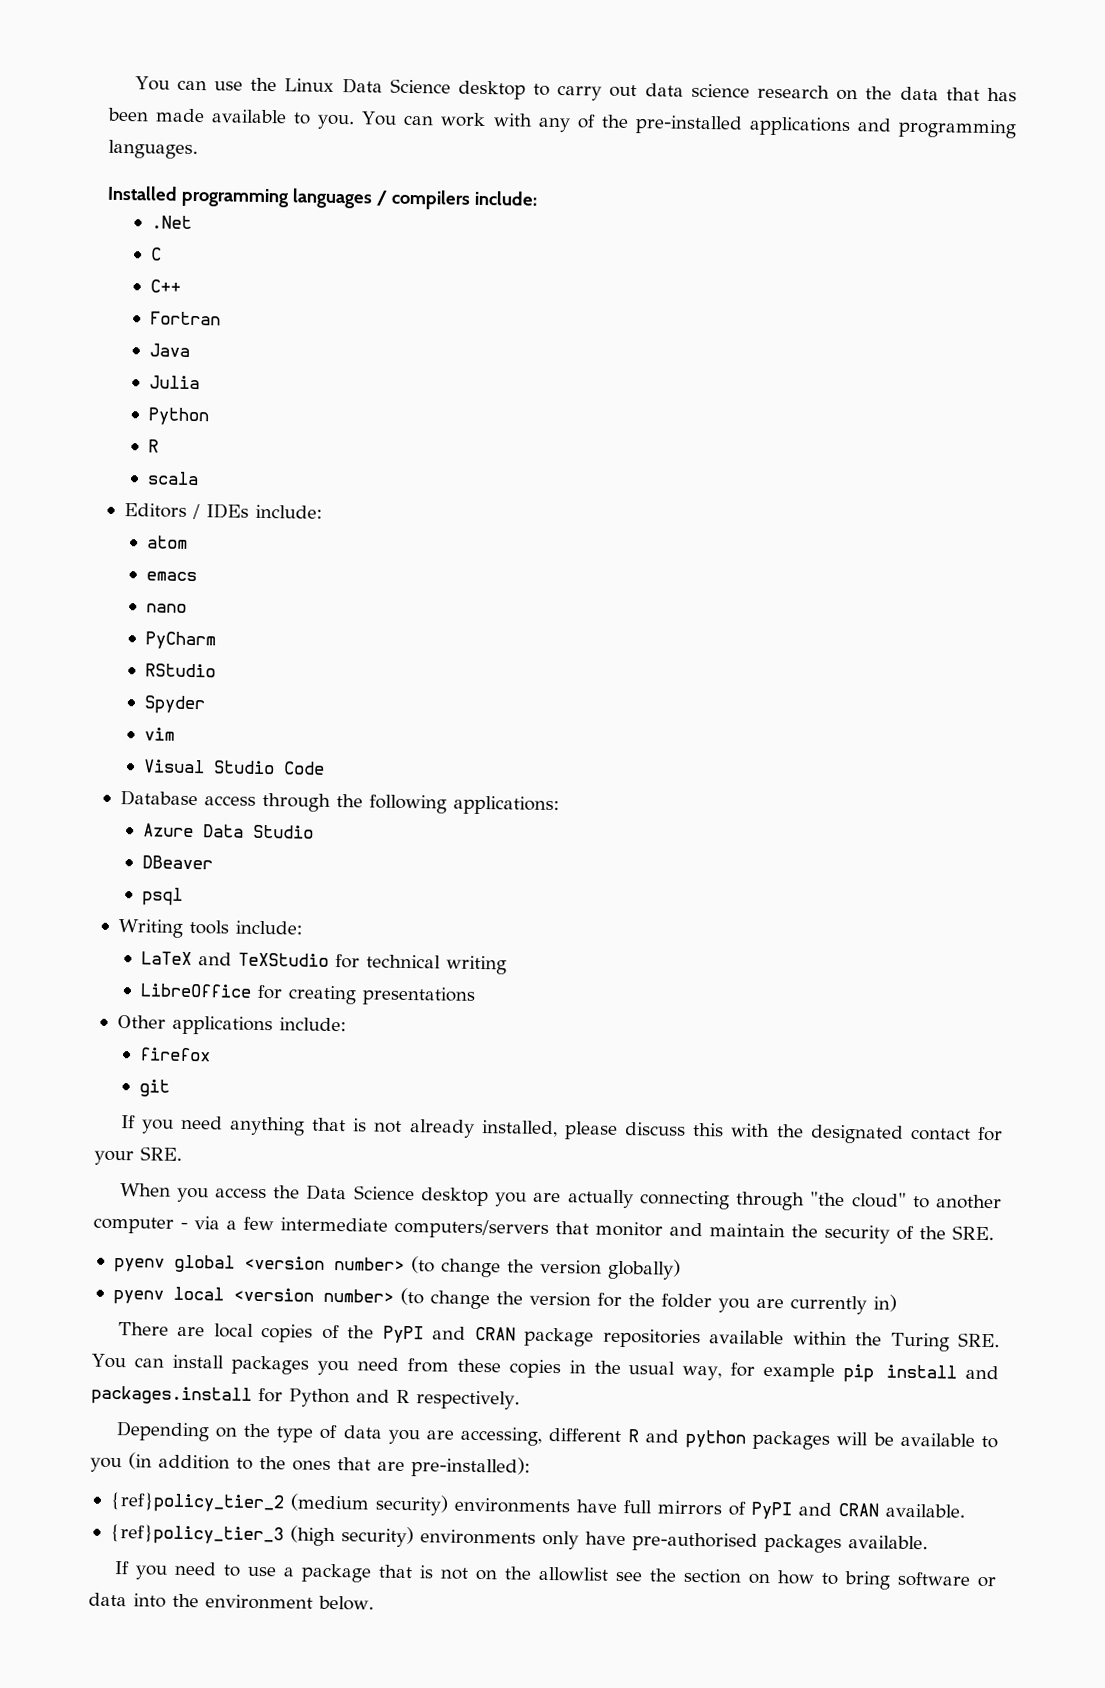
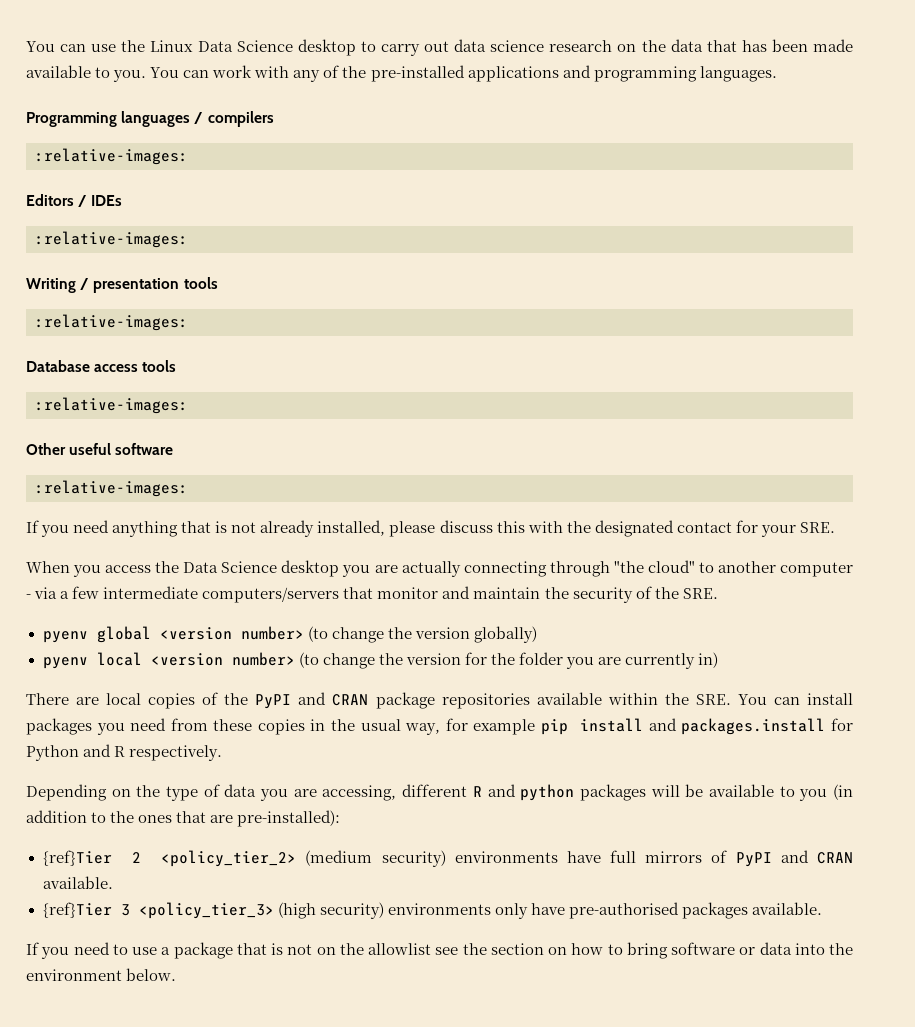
[107,185,290,208] Installed programming -> [26,112,117,127] Programming
[473,190,537,206] [151,215,193,229] [151,247,163,261] [150,279,182,293] [150,311,222,326] [149,343,191,357] [149,375,201,390] [148,407,210,426] [148,439,160,453] [147,471,200,486] [123,503,323,520] [147,535,189,549] [146,571,198,582] [146,603,188,613] [145,631,217,650] [145,663,217,678] [144,695,207,715] [144,727,176,741] [143,759,326,775] [119,790,560,816] [143,823,315,839] [142,855,214,870] [142,887,184,906] [117,919,303,938] [141,951,508,975] [140,983,477,1006] [116,1015,347,1036] [139,1047,212,1062] [139,1079,171,1097] include: // .Net // C // C++ // Fortran // Java // Julia // Python // R // scala // Editors / IDEs include: // atom // emacs // nano // PyCharm // RStudio // Spyder // vim // Visual Studio Code // Database access through the following applications: // Azure Data Studio // DBeaver // psql // Writing tools include: // LaTeX and TeXStudio for technical writing // LibreOffice for creating presentations // Other applications include: // firefox // git -> [35,148,188,165] [26,194,123,207] [35,231,188,248] [26,277,218,293] [35,314,188,331] [26,360,177,372] [35,397,188,414] [26,443,174,455] [35,480,188,497] // :relative-images: // Editors / IDEs // :relative-images: // Writing / presentation tools // :relative-images: // Database access tools // :relative-images: // Other useful software // :relative-images:
[890,1332,950,1352] Turing -> (689, 699) none
[109,1491,285,1514] {ref}policy_tier_2 -> [42,850,297,867] {ref}Tier 2 <policy_tier_2>
[109,1523,284,1546] {ref}policy_tier_3 -> [42,902,274,919] {ref}Tier 3 <policy_tier_3>

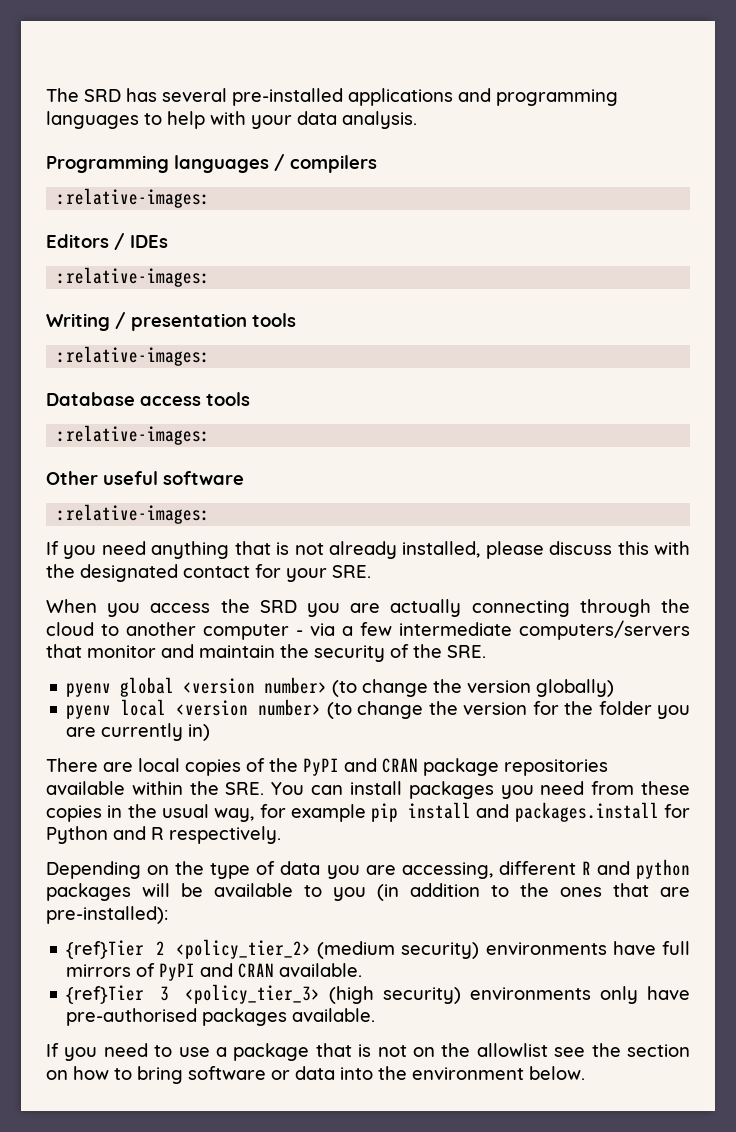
[26,39,854,56] [26,65,777,82] You can use the Linux Data Science desktop to carry out data science research on the data that has been made available to you. You can work with any of the pre-installed applications and programming languages. -> [46,88,618,106] [46,111,417,129] The SRD has several pre-installed applications and programming languages to help with your data analysis.
[183,560,340,577] Data Science desktop -> [259,600,297,613] SRD
[613,560,695,573] "the cloud" -> [661,599,690,613] [46,622,94,636] the cloud

